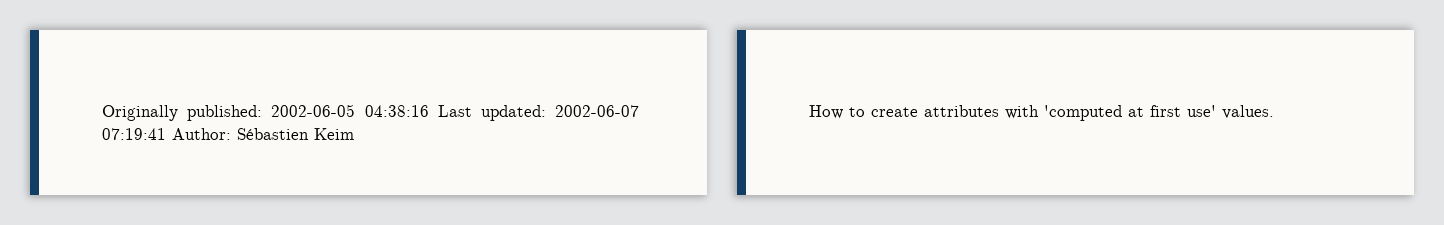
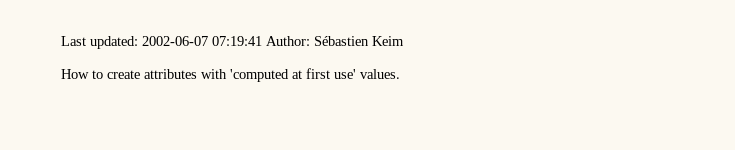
[102,104,429,121] Originally published: 2002-06-05 04:38:16 -> (61, 41) none

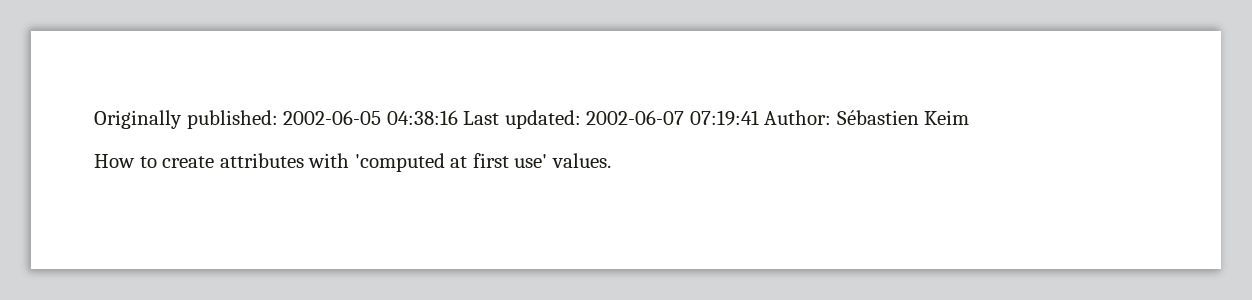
(61, 41) none -> [94,110,458,129] Originally published: 2002-06-05 04:38:16

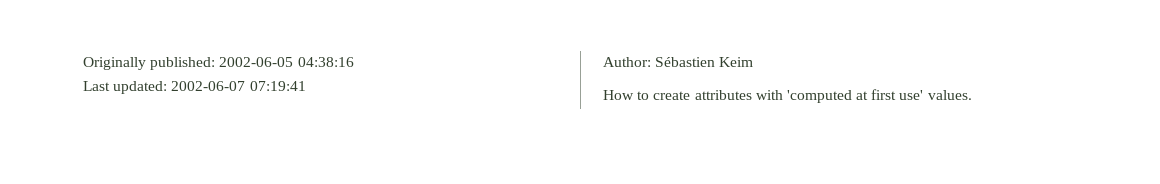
(458, 117) none -> (354, 62) //
(759, 118) none -> (306, 86) //

